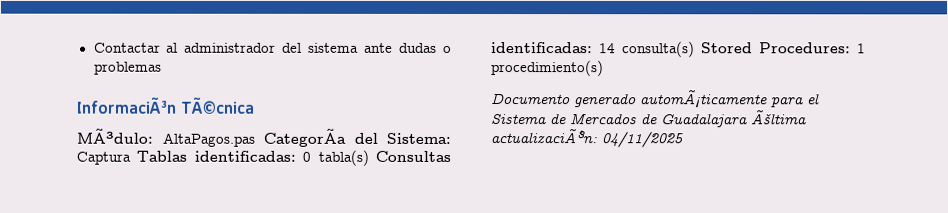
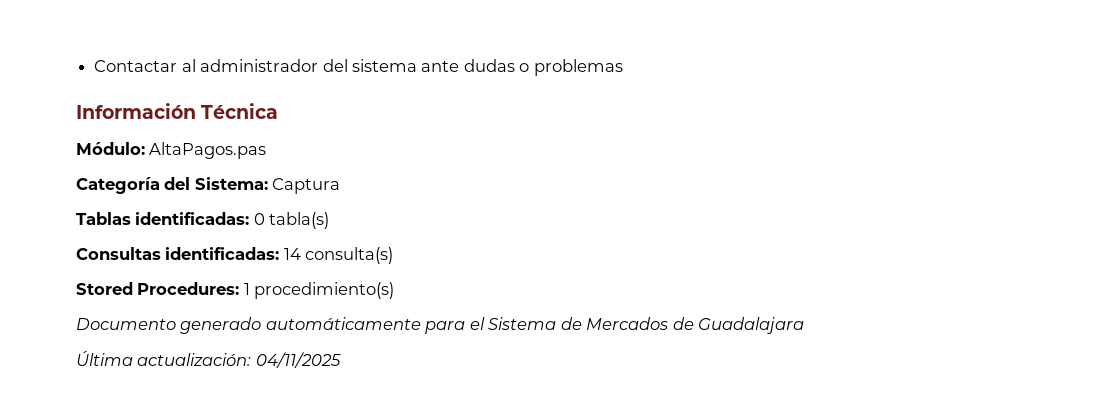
[76,96,255,114] [76,128,153,144] InformaciÃ³n TÃ©cnica // MÃ³dulo: -> [76,103,279,119] [76,142,145,155] Información Técnica // Módulo:
[263,128,346,147] CategorÃa -> [76,177,160,194] // Categoría
(131, 158) none -> (341, 186) //
(369, 157) none -> (330, 220) //
(695, 49) none -> (394, 255) //
[639,90,768,109] automÃ¡ticamente -> [265,317,421,330] automáticamente
[750,110,806,125] [490,129,597,145] Ãšltima actualizaciÃ³n: -> [76,351,252,366] // Última actualización:

